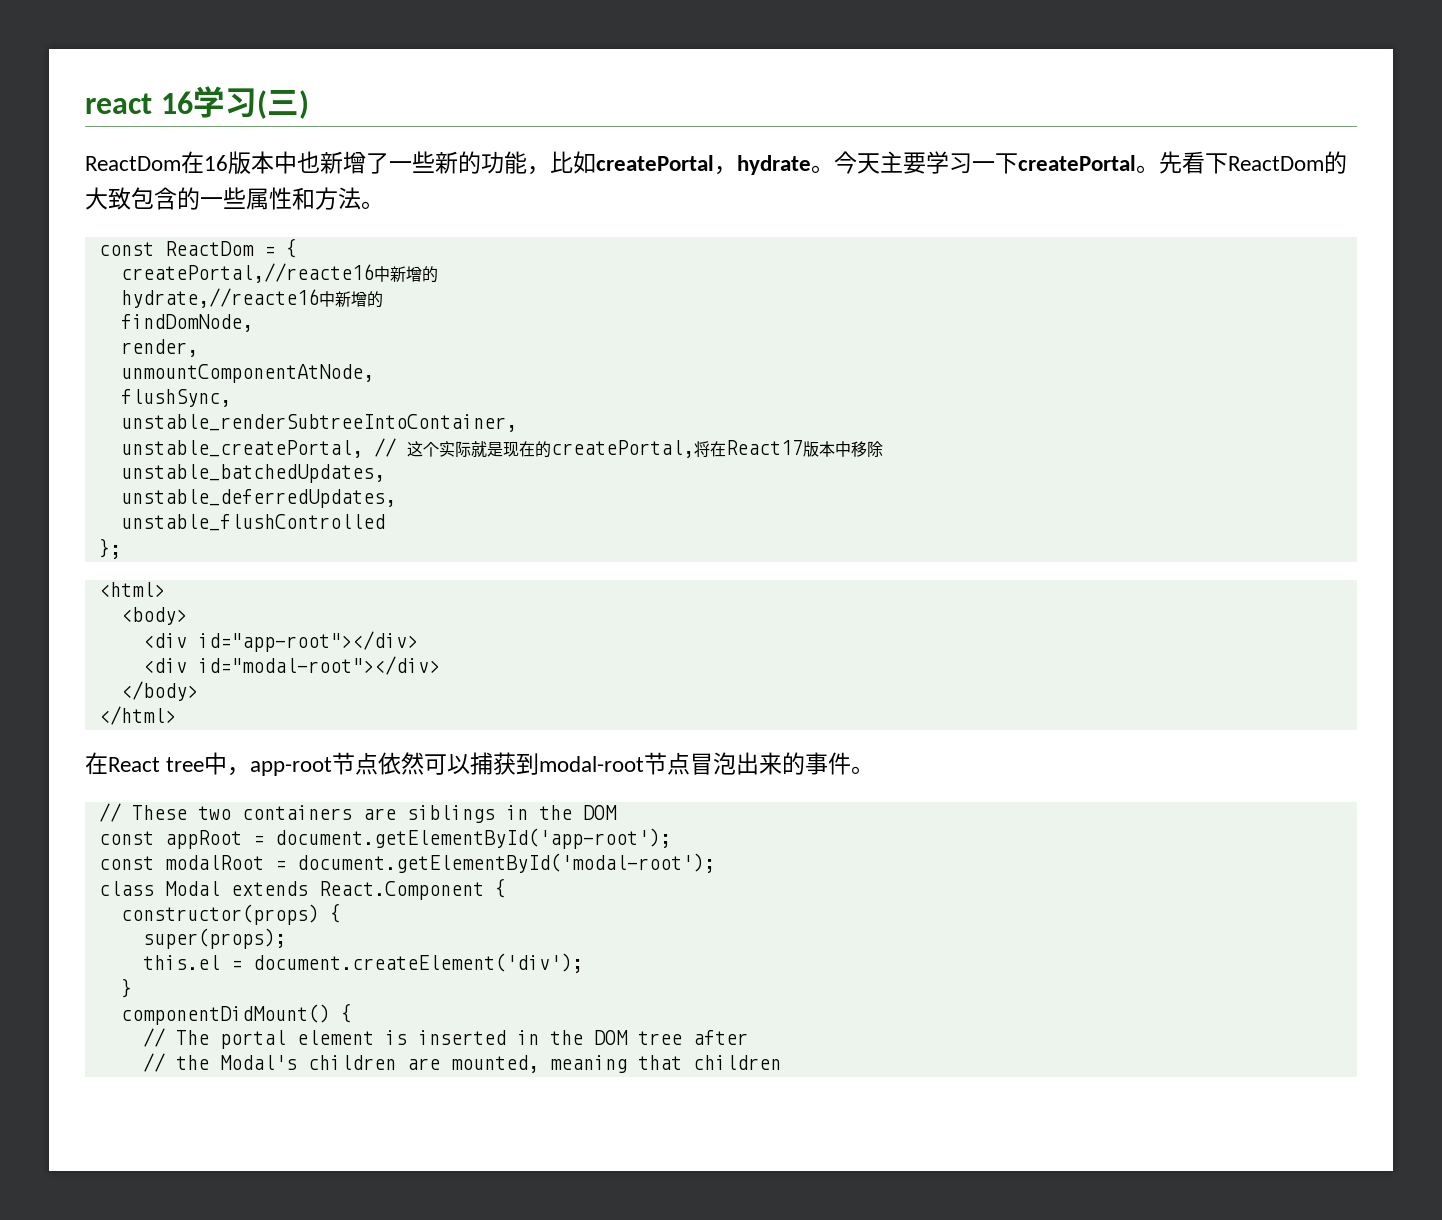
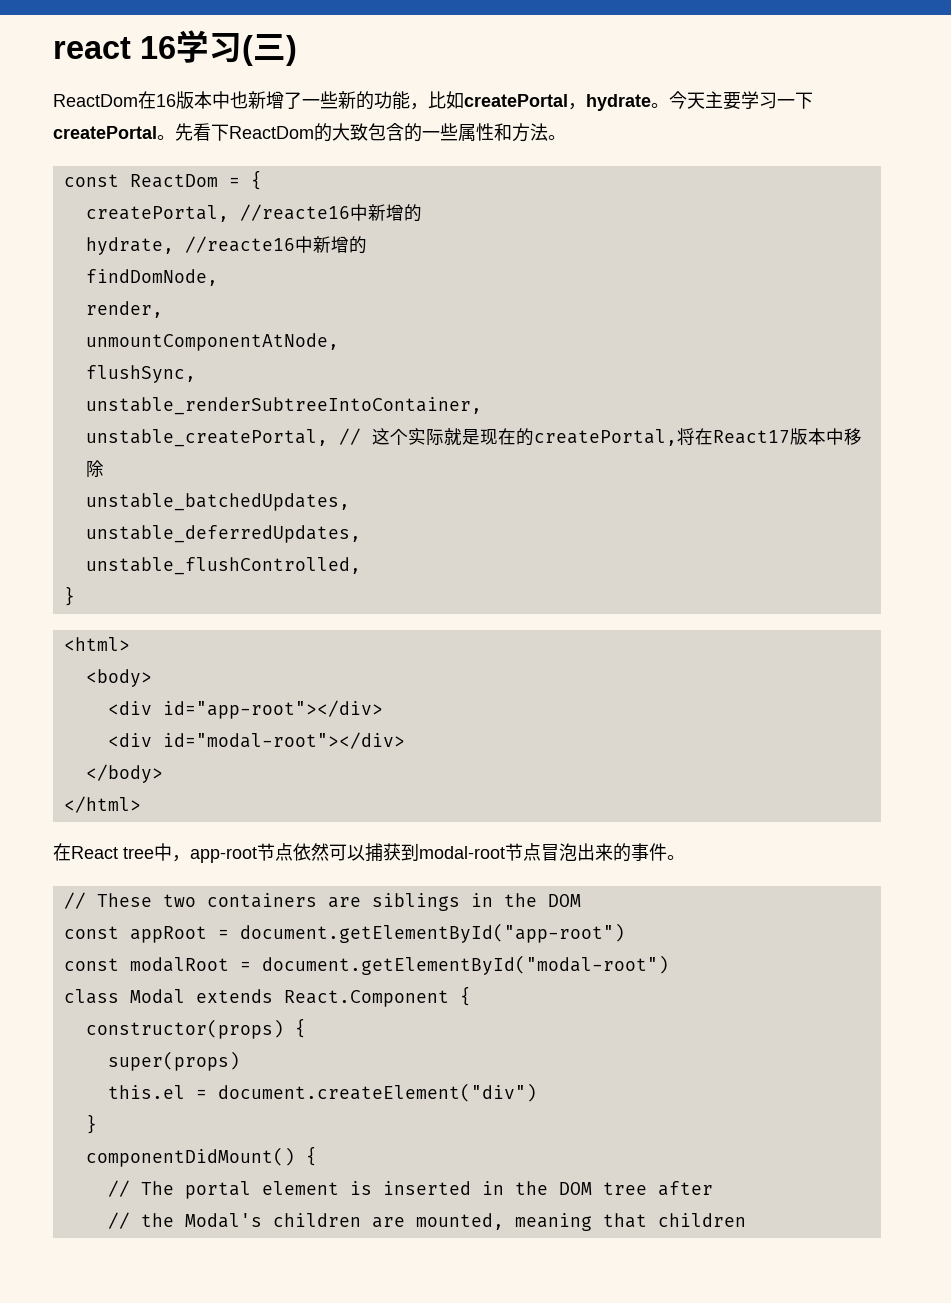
[120,263,438,283] [120,288,319,308] createPortal,//reacte16中新增的 // hydrate,//reacte16 -> [85,204,422,222] [85,236,295,255] createPortal, //reacte16中新增的 // hydrate, //reacte16
[120,514,385,531] [98,538,121,559] unstable_flushControlled // }; -> [85,557,361,575] [63,586,75,606] unstable_flushControlled, // }
[274,828,671,849] document.getElementById('app-root'); -> [239,923,625,943] document.getElementById("app-root")
[296,853,715,873] document.getElementById('modal-root'); -> [261,955,669,975] document.getElementById("modal-root")
[142,928,286,949] super(props); -> [107,1051,240,1071] super(props)
[252,953,583,973] document.createElement('div'); -> [217,1083,537,1102] document.createElement("div")

